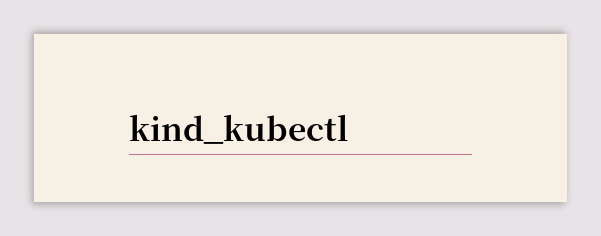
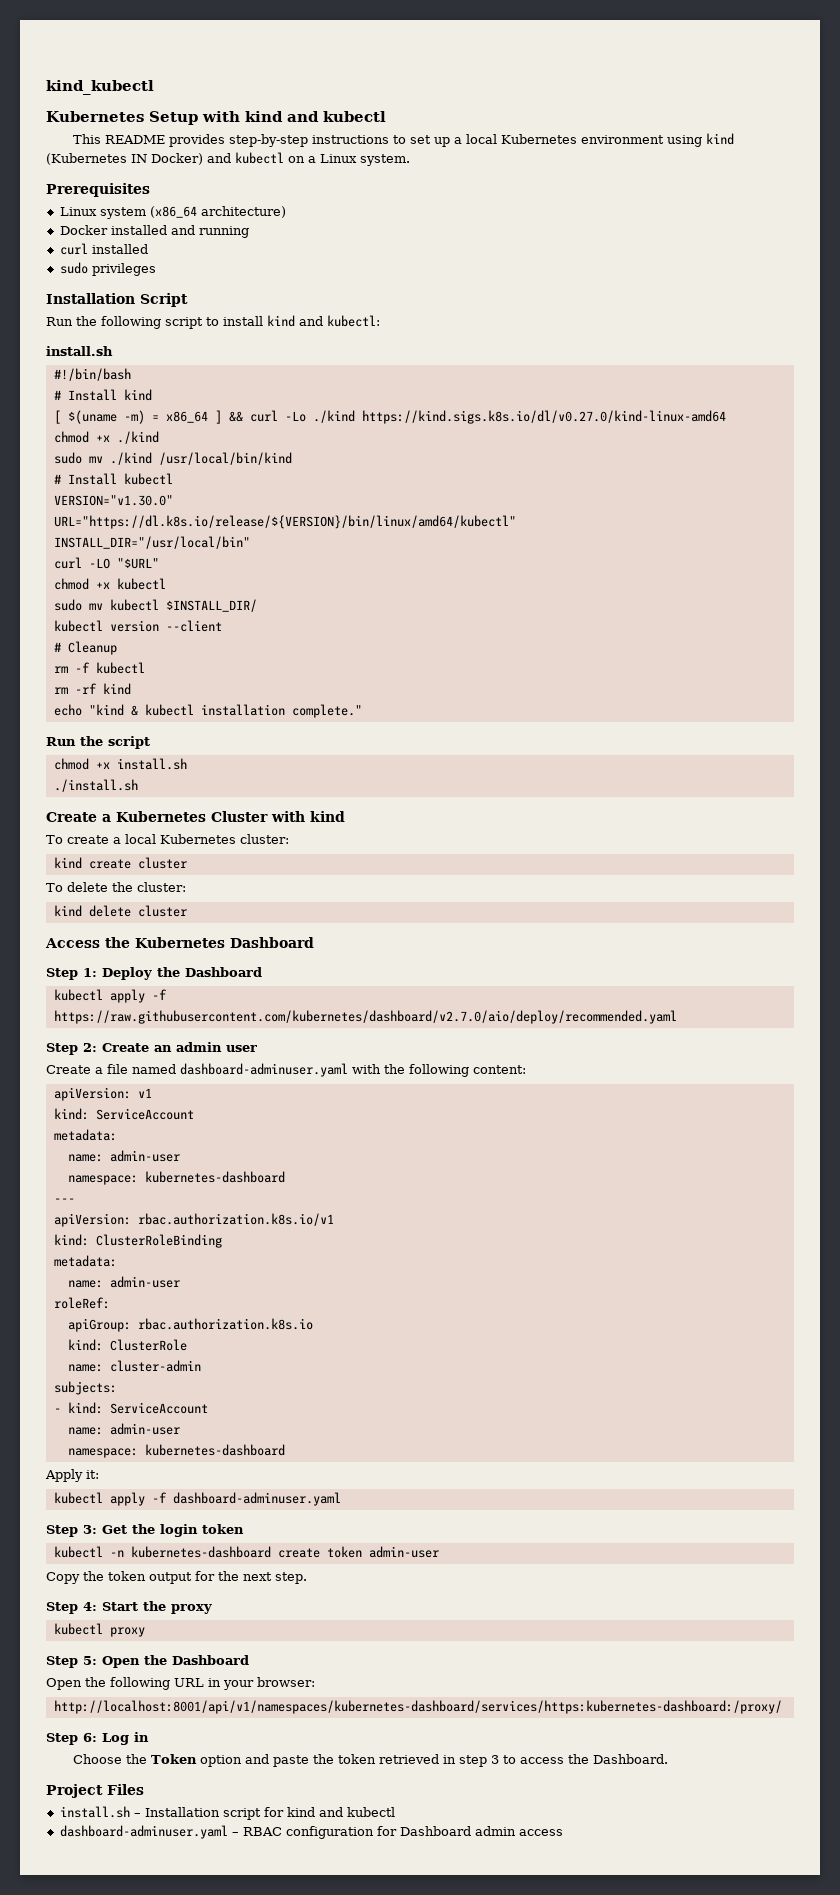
(348, 129) none -> [46,111,386,125] [73,133,735,147] [46,152,410,166] [46,183,150,197] [59,206,286,219] [59,225,249,238] [59,243,148,255] [59,262,156,276] [46,293,188,307] [46,315,380,329] [46,346,113,356] [53,368,131,381] [53,389,152,401] [53,410,726,424] [53,431,159,444] [53,452,292,465] [53,473,173,485] [53,495,173,506] [53,515,516,529] [53,536,250,549] [53,557,159,569] [53,578,166,590] [53,599,257,612] [53,620,222,632] [53,641,117,655] [53,662,145,674] [53,683,131,695] [53,704,362,718] [46,736,150,749] [53,758,187,770] [53,779,138,792] [46,811,345,822] [46,834,289,844] [53,857,187,869] [46,882,186,892] [53,905,187,917] [45,937,314,948] [46,967,262,980] [53,989,167,1003] [53,1010,677,1024] [46,1042,257,1055] [46,1063,526,1077] [53,1087,152,1101] [53,1108,194,1120] [53,1129,117,1141] [67,1150,180,1162] [67,1171,285,1185] [53,1198,75,1203] [53,1213,334,1227] [53,1234,222,1248] [53,1255,117,1267] [67,1276,180,1288] [53,1297,110,1309] [67,1318,313,1332] [67,1339,187,1351] [67,1360,201,1372] [53,1381,117,1395] [53,1402,208,1414] [67,1423,180,1435] [67,1444,285,1458] [45,1469,99,1482] [53,1492,341,1506] [46,1524,244,1537] [53,1546,439,1558] [46,1571,307,1584] [46,1601,212,1614] [53,1623,145,1637] [46,1655,249,1668] [46,1677,315,1690] [53,1700,782,1714] [46,1732,149,1745] [73,1754,669,1767] [46,1784,144,1798] [59,1806,395,1820] [59,1825,563,1839] // Kubernetes Setup with kind and kubectl // This README provides step-by-step instructions to set up a local Kubernetes environment using kind (Kubernetes IN Docker) and kubectl on a Linux system. // Prerequisites // Linux system (x86_64 architecture) // Docker installed and running // curl installed // sudo privileges // Installation Script // Run the following script to install kind and kubectl: // install.sh // #!/bin/bash // # Install kind // [ $(uname -m) = x86_64 ] && curl -Lo ./kind https://kind.sigs.k8s.io/dl/v0.27.0/kind-linux-amd64 // chmod +x ./kind // sudo mv ./kind /usr/local/bin/kind // # Install kubectl // VERSION="v1.30.0" // URL="https://dl.k8s.io/release/${VERSION}/bin/linux/amd64/kubectl" // INSTALL_DIR="/usr/local/bin" // curl -LO "$URL" // chmod +x kubectl // sudo mv kubectl $INSTALL_DIR/ // kubectl version --client // # Cleanup // rm -f kubectl // rm -rf kind // echo "kind & kubectl installation complete." // Run the script // chmod +x install.sh // ./install.sh // Create a Kubernetes Cluster with kind // To create a local Kubernetes cluster: // kind create cluster // To delete the cluster: // kind delete cluster // Access the Kubernetes Dashboard // Step 1: Deploy the Dashboard // kubectl apply -f https://raw.githubusercontent.com/kubernetes/dashboard/v2.7.0/aio/deploy/recommended.yaml // Step 2: Create an admin user // Create a file named dashboard-adminuser.yaml with the following content: // apiVersion: v1 // kind: ServiceAccount // metadata: // name: admin-user // namespace: kubernetes-dashboard // --- // apiVersion: rbac.authorization.k8s.io/v1 // kind: ClusterRoleBinding // metadata: // name: admin-user // roleRef: // apiGroup: rbac.authorization.k8s.io // kind: ClusterRole // name: cluster-admin // subjects: // - kind: ServiceAccount // name: admin-user // namespace: kubernetes-dashboard // Apply it: // kubectl apply -f dashboard-adminuser.yaml // Step 3: Get the login token // kubectl -n kubernetes-dashboard create token admin-user // Copy the token output for the next step. // Step 4: Start the proxy // kubectl proxy // Step 5: Open the Dashboard // Open the following URL in your browser: // http://localhost:8001/api/v1/namespaces/kubernetes-dashboard/services/https:kubernetes-dashboard:/proxy/ // Step 6: Log in // Choose the Token option and paste the token retrieved in step 3 to access the Dashboard. // Project Files // install.sh – Installation script for kind and kubectl // dashboard-adminuser.yaml – RBAC configuration for Dashboard admin access

